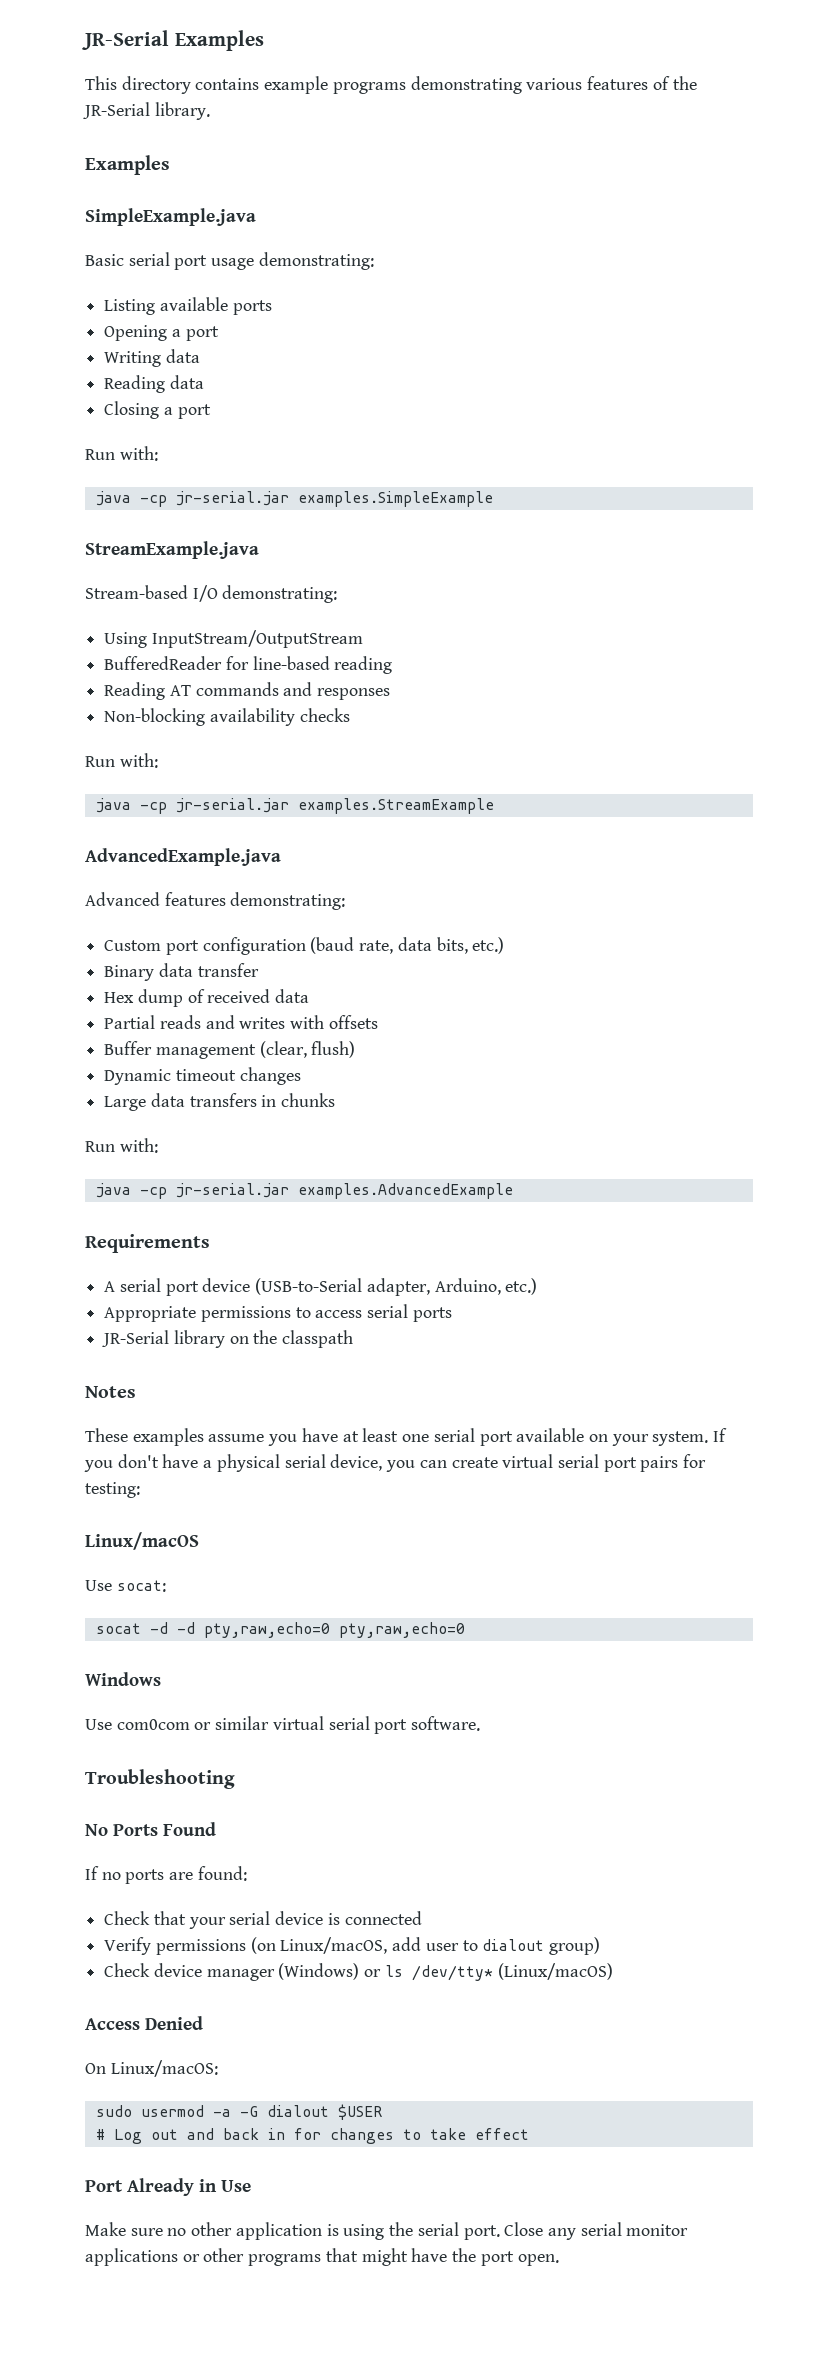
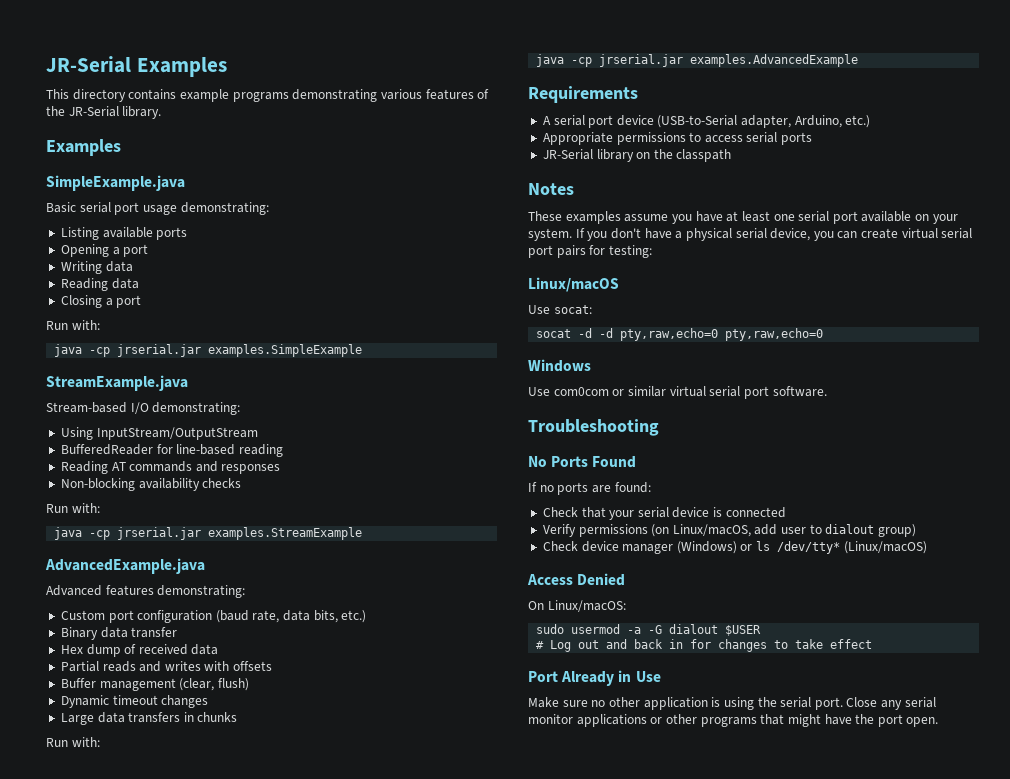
[175,491,289,506] jr-serial.jar -> [117,344,202,357] jrserial.jar
[175,798,289,813] jr-serial.jar -> [117,527,202,540] jrserial.jar
[175,1183,289,1198] jr-serial.jar -> [599,54,684,67] jrserial.jar

